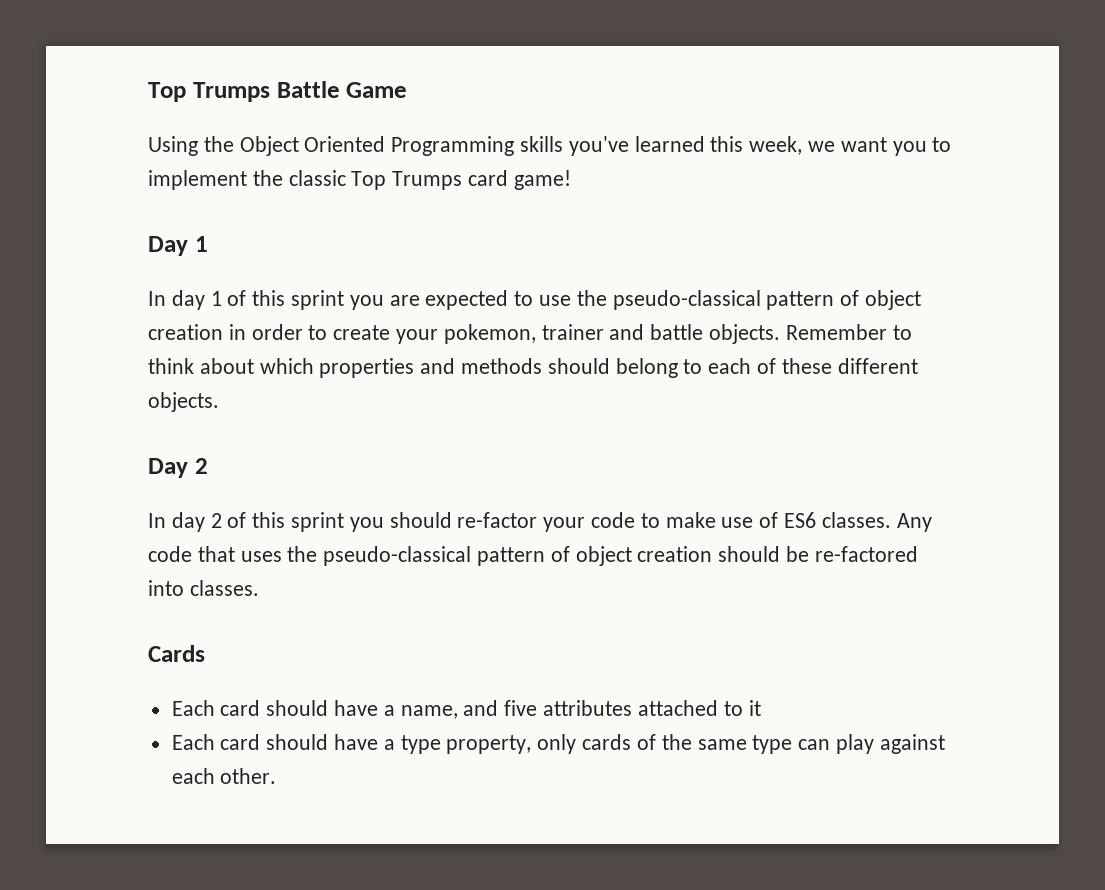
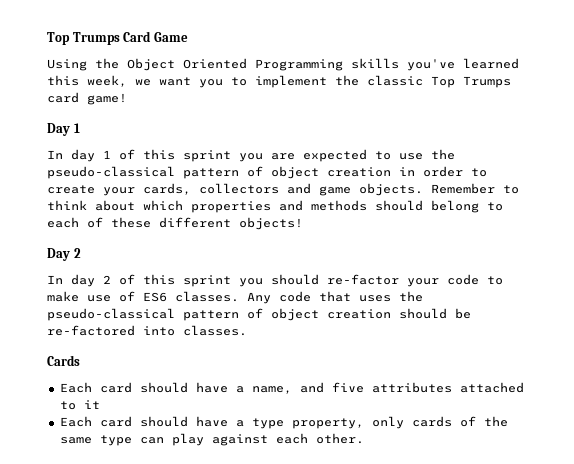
[148,81,340,102] Top Trumps Battle -> [47,31,152,45] Top Trumps Card
[443,324,704,344] pokemon, trainer and battle -> [143,183,351,196] cards, collectors and game
[148,392,219,412] objects. -> [239,217,303,230] objects!

